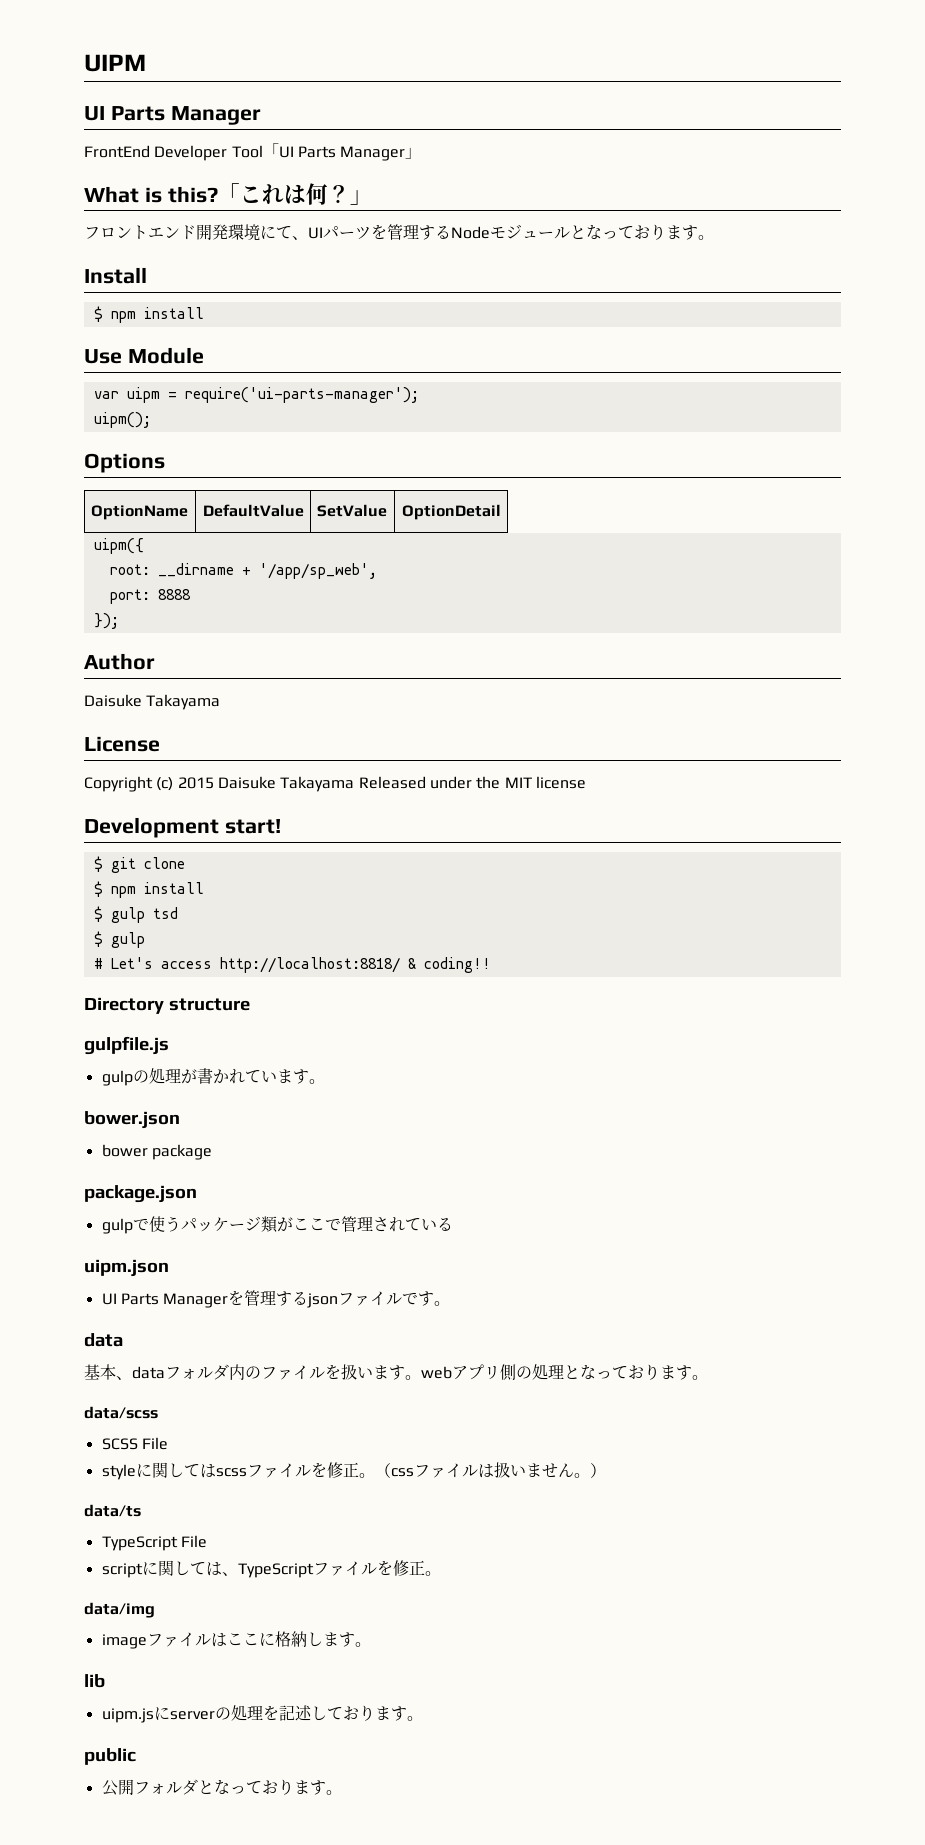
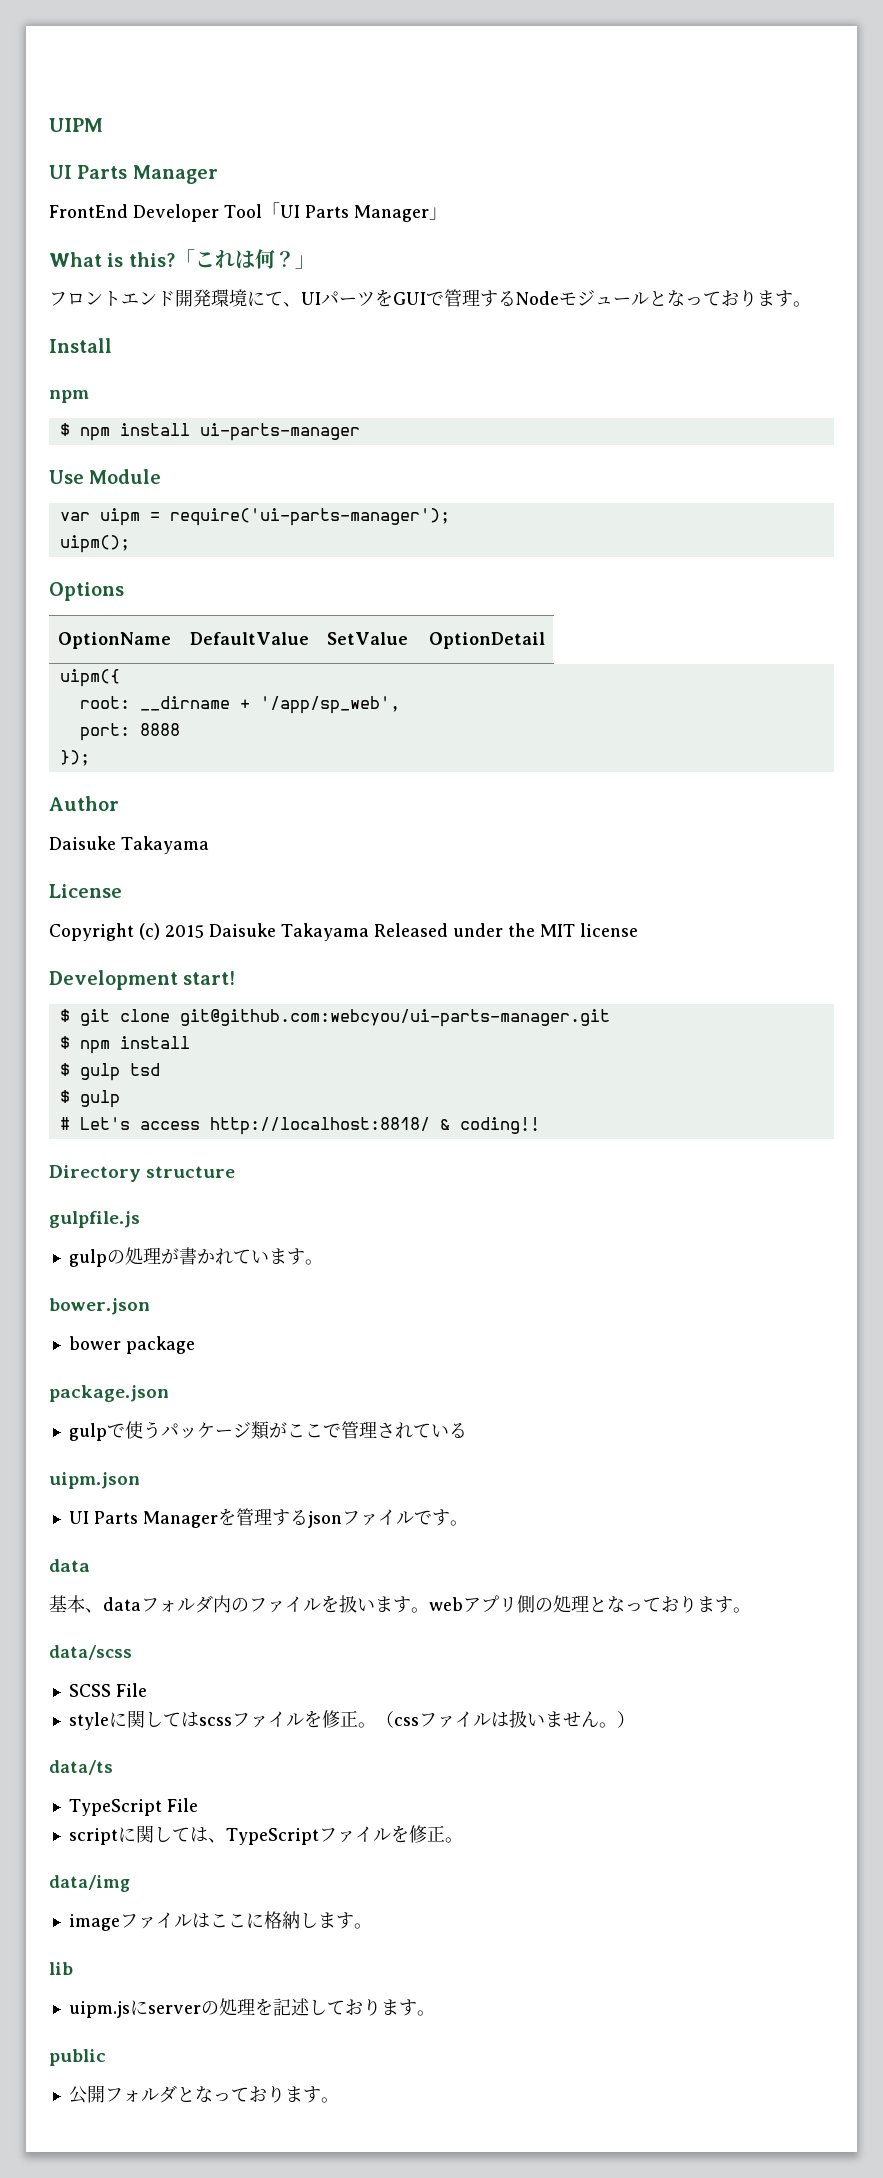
(387, 232) none -> [393,291,444,306] GUIで
[93,306,204,323] // $ npm install -> [49,390,89,403] [59,423,360,441] // npm // $ npm install ui-parts-manager
(185, 863) none -> [179,1009,610,1027] git@github.com:webcyou/ui-parts-manager.git

